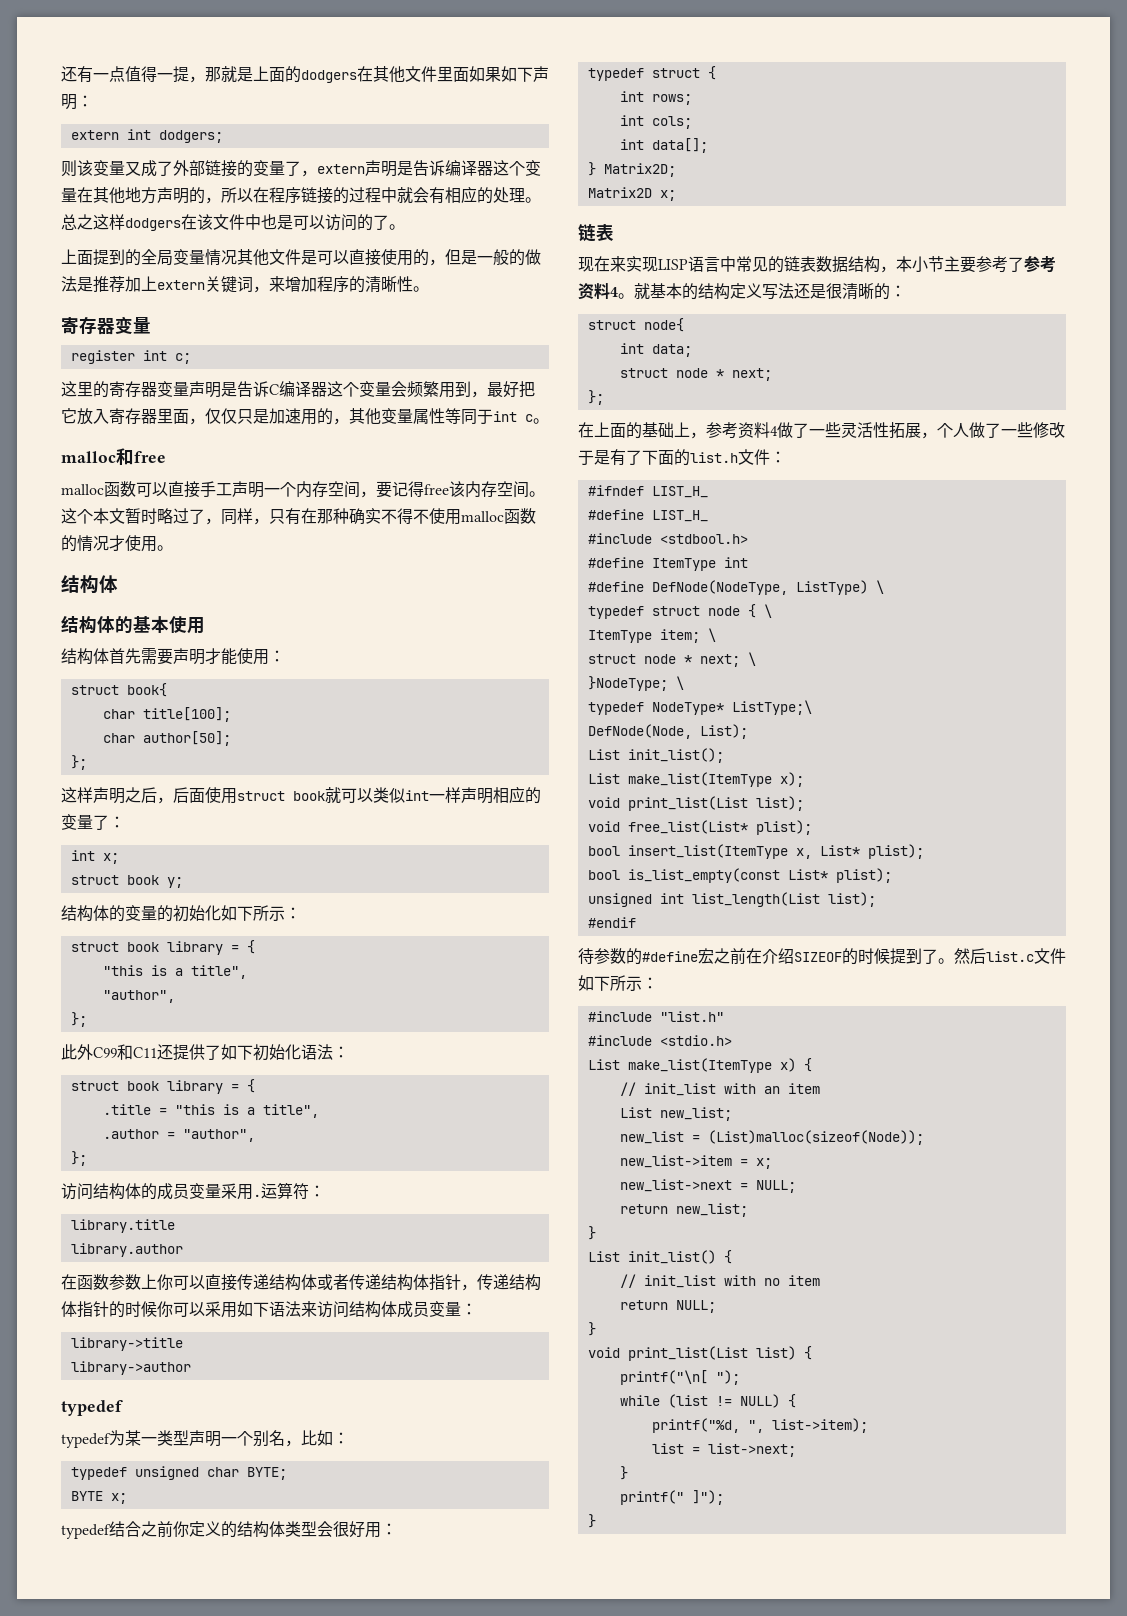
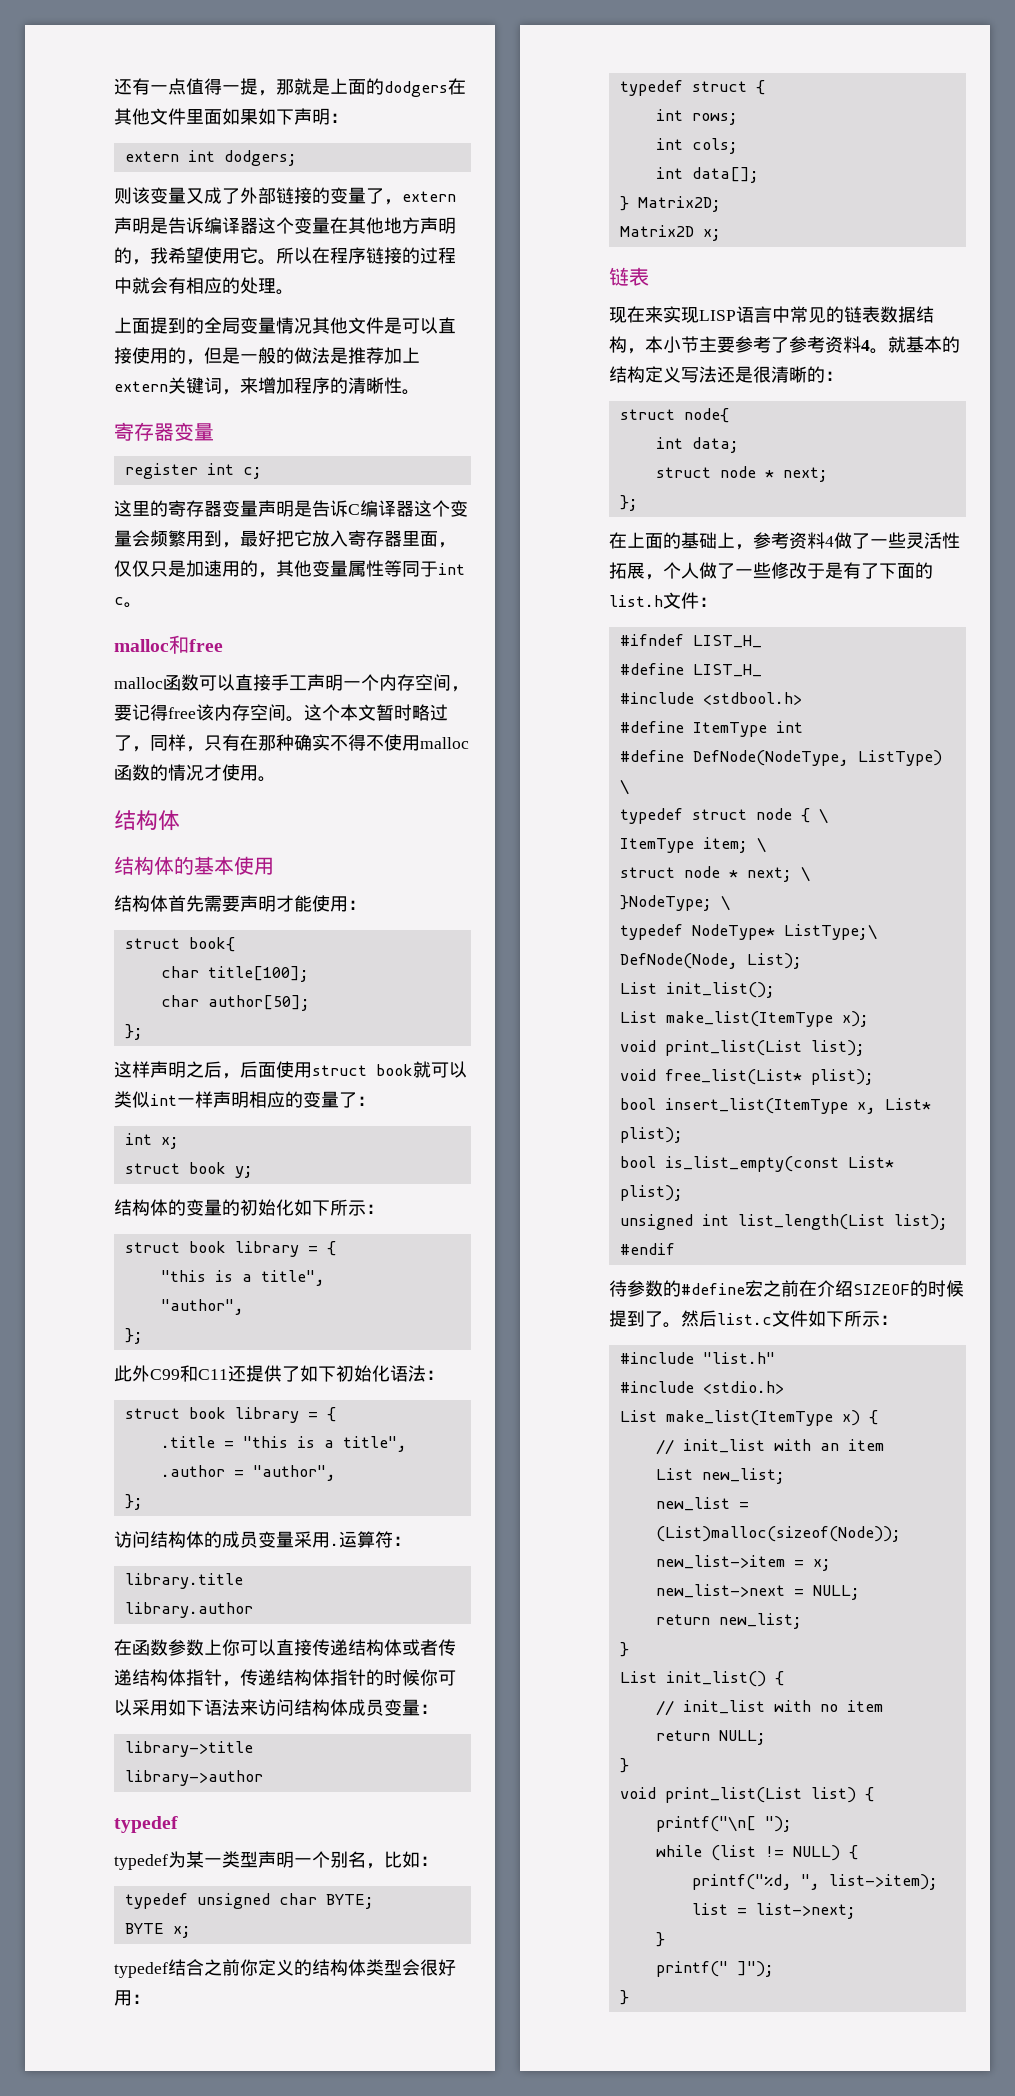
(221, 200) none -> [150,247,276,265] 我希望使用它。
[61,214,405,231] 总之这样dodgers在该文件中也是可以访问的了。 -> (294, 292) none

